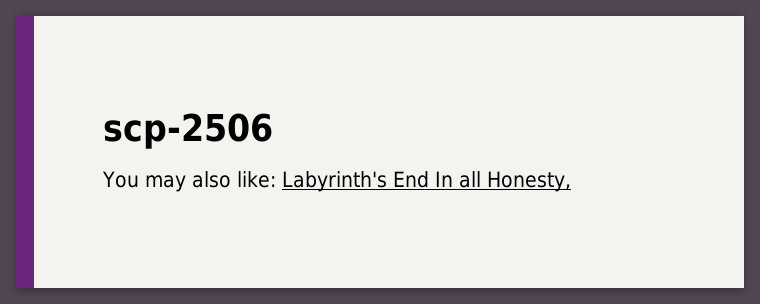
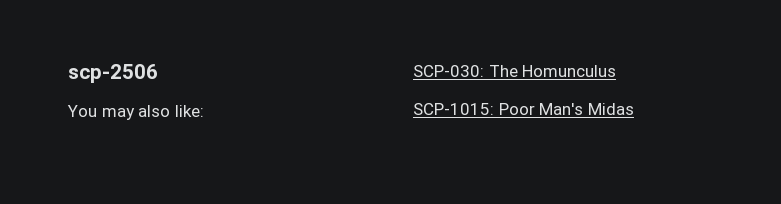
[281,171,571,192] Labyrinth's End In all Honesty, -> [413,65,617,77] [413,103,634,115] // SCP-030: The Homunculus // SCP-1015: Poor Man's Midas

